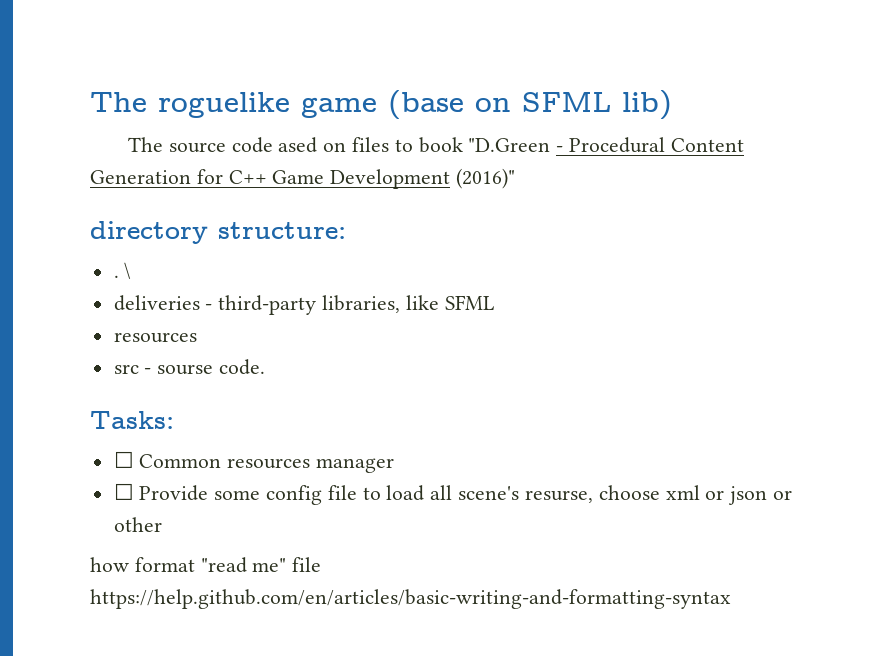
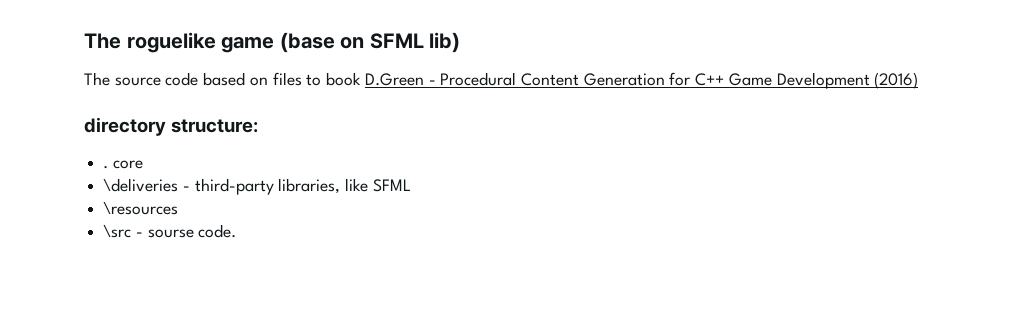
[278,137,318,153] ased -> [203,72,246,86] based
[468,138,551,152] "D.Green -> [364,73,424,86] D.Green
[456,168,516,189] (2016)" -> [874,72,919,89] (2016)
[124,262,132,279] [113,295,200,311] \ // deliveries -> [112,160,143,169] [103,178,179,192] core // \deliveries
[113,332,197,343] [113,364,139,374] resources // src -> [103,201,179,215] [103,224,132,238] \resources // \src
[90,411,174,429] [113,451,395,473] [113,483,792,505] [113,517,162,532] [90,557,322,573] [90,589,731,609] // Tasks: // ☐ Common resources manager // ☐ Provide some config file to load all scene's resurse, choose xml or json or other // how format "read me" file https://help.github.com/en/articles/basic-writing-and-formatting-syntax -> (237, 231) none

